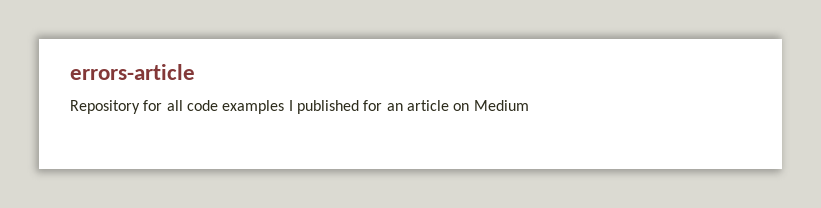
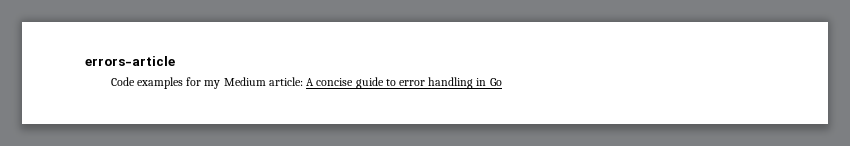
[70,100,529,114] Repository for all code examples I published for an article on Medium -> [110,77,502,89] Code examples for my Medium article: A concise guide to error handling in Go

